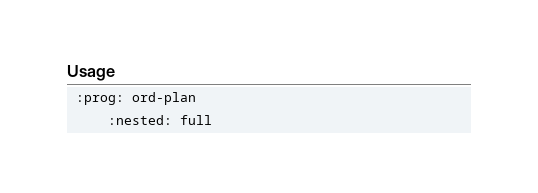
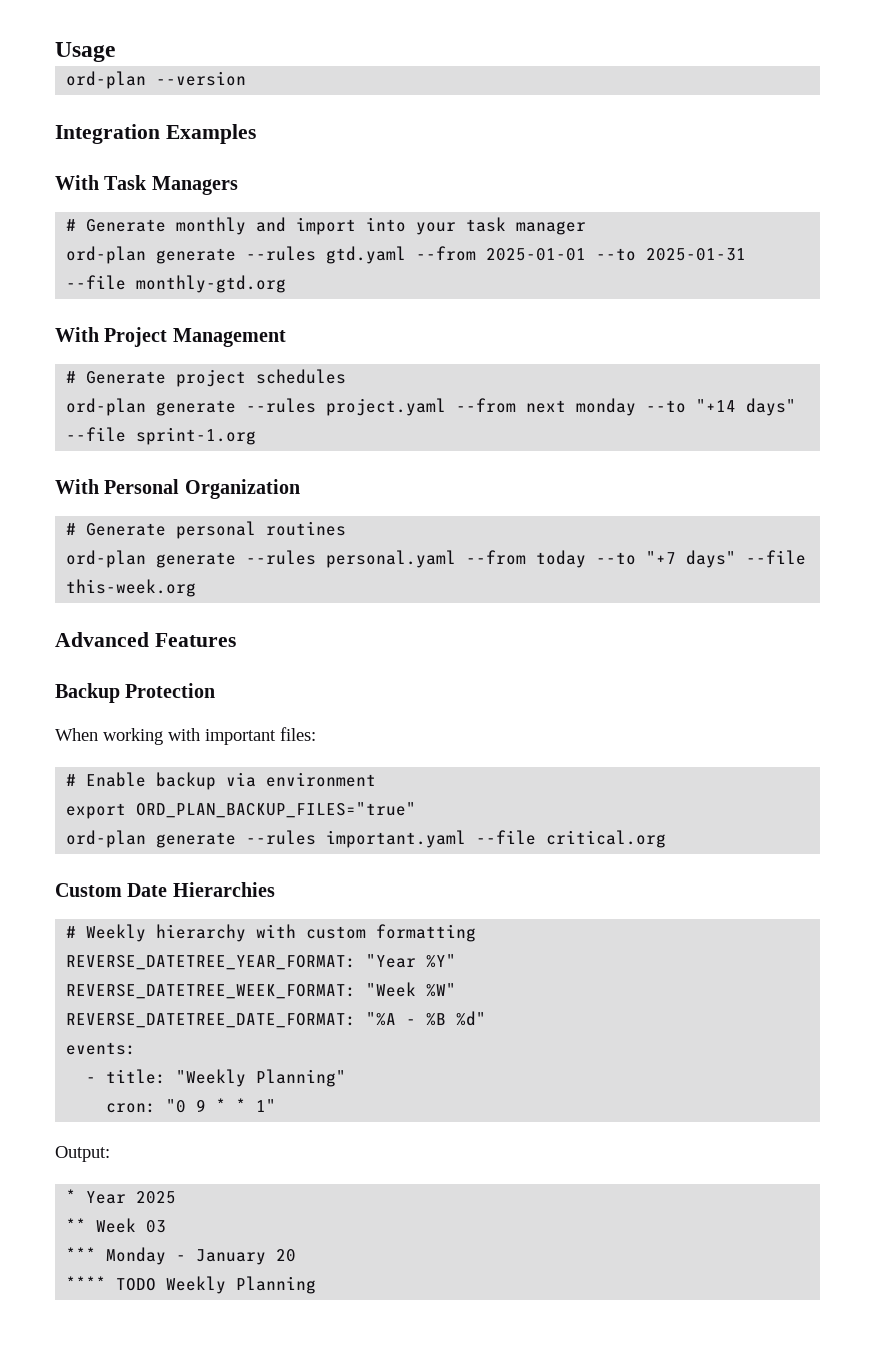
[75,92,196,105] [107,115,212,125] :prog: ord-plan // :nested: full -> [66,71,247,89] [55,124,256,144] [55,175,238,195] [66,217,587,235] [66,246,747,264] [66,275,287,293] [55,327,286,347] [66,369,347,387] [66,398,797,416] [66,427,257,445] [55,479,300,499] [66,521,347,539] [66,550,807,568] [66,579,197,597] [55,632,236,647] [55,683,216,703] [55,727,316,745] [66,772,377,790] [66,802,417,819] [66,830,667,848] [55,882,275,897] [66,924,477,942] [66,954,457,970] [66,982,457,999] [66,1011,487,1028] [66,1042,137,1055] [86,1069,347,1087] [106,1098,277,1113] [55,1146,110,1162] [66,1189,177,1204] [66,1218,167,1233] [66,1247,297,1265] [66,1276,317,1294] ord-plan --version // Integration Examples // With Task Managers // # Generate monthly and import into your task manager // ord-plan generate --rules gtd.yaml --from 2025-01-01 --to 2025-01-31 --file monthly-gtd.org // With Project Management // # Generate project schedules // ord-plan generate --rules project.yaml --from next monday --to "+14 days" --file sprint-1.org // With Personal Organization // # Generate personal routines // ord-plan generate --rules personal.yaml --from today --to "+7 days" --file this-week.org // Advanced Features // Backup Protection // When working with important files: // # Enable backup via environment // export ORD_PLAN_BACKUP_FILES="true" // ord-plan generate --rules important.yaml --file critical.org // Custom Date Hierarchies // # Weekly hierarchy with custom formatting // REVERSE_DATETREE_YEAR_FORMAT: "Year %Y" // REVERSE_DATETREE_WEEK_FORMAT: "Week %W" // REVERSE_DATETREE_DATE_FORMAT: "%A - %B %d" // events: // - title: "Weekly Planning" // cron: "0 9 * * 1" // Output: // * Year 2025 // ** Week 03 // *** Monday - January 20 // **** TODO Weekly Planning

